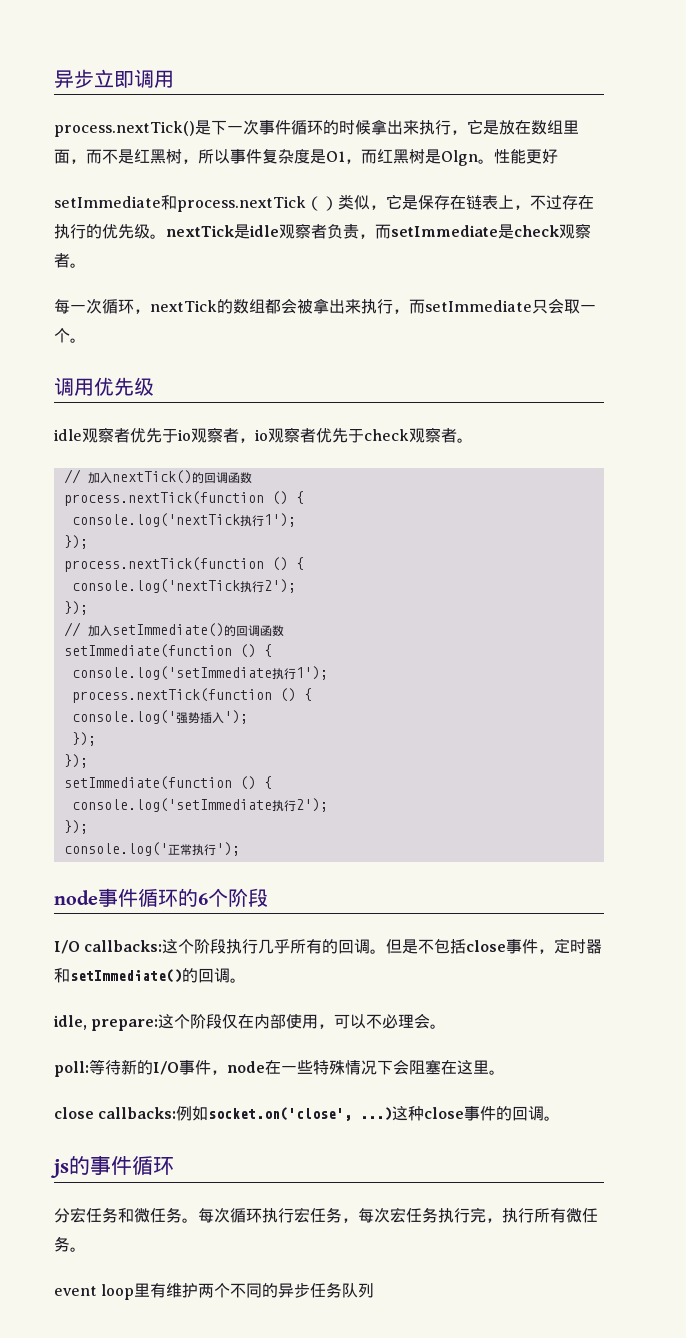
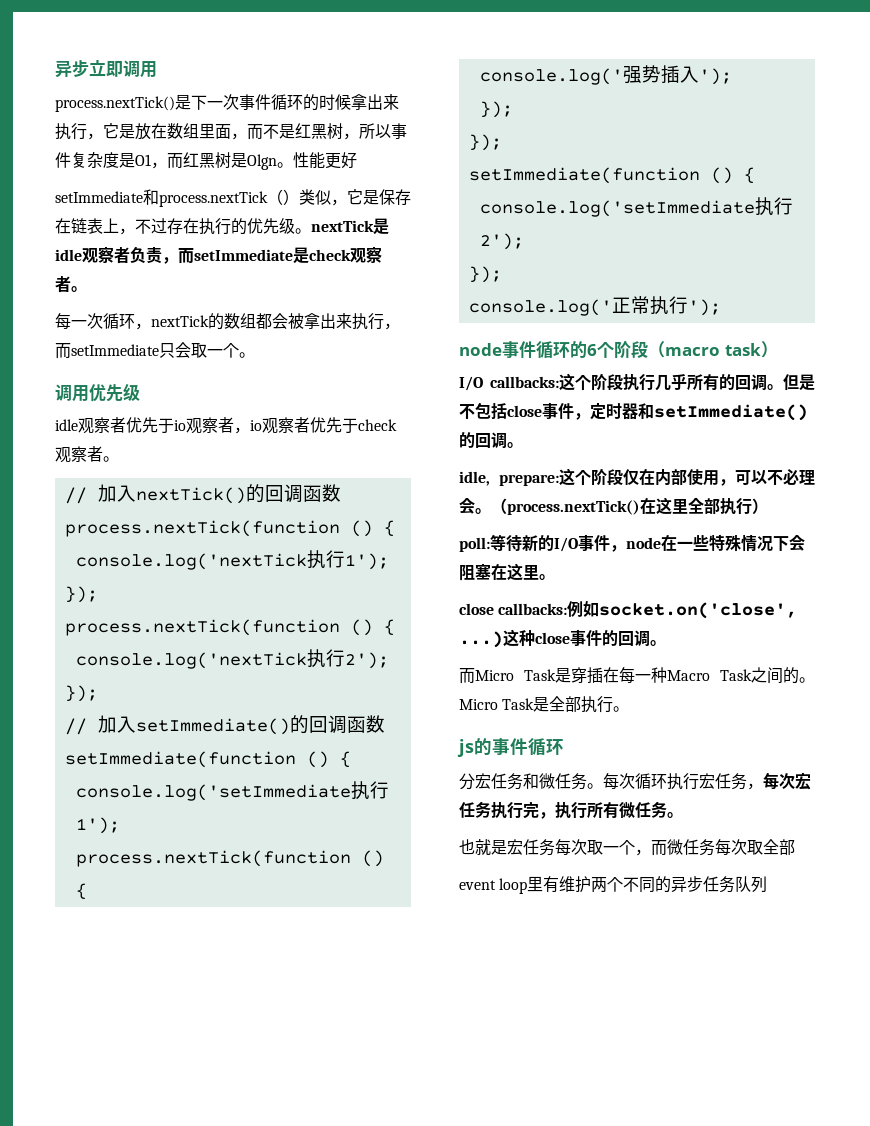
(268, 897) none -> [648,341,778,358] （macro task）
(447, 1026) none -> [491,497,768,515] （process.nextTick()在这里全部执行）
(561, 1118) none -> [459,667,815,684] [459,696,630,713] // 而Micro Task是穿插在每一种Macro Task之间的。Micro Task是全部执行。
(86, 1249) none -> [459,839,795,856] // 也就是宏任务每次取一个，而微任务每次取全部

